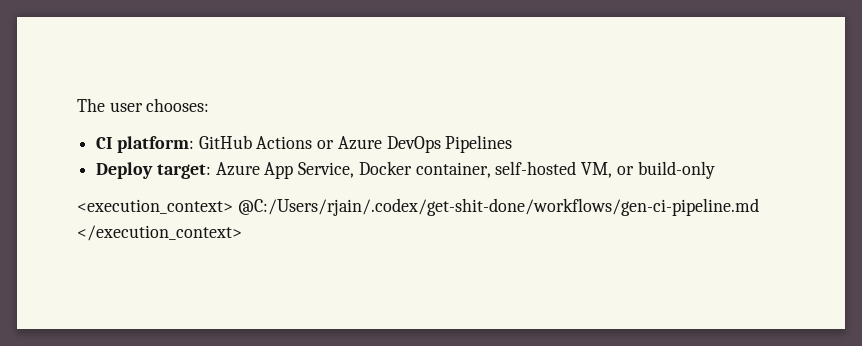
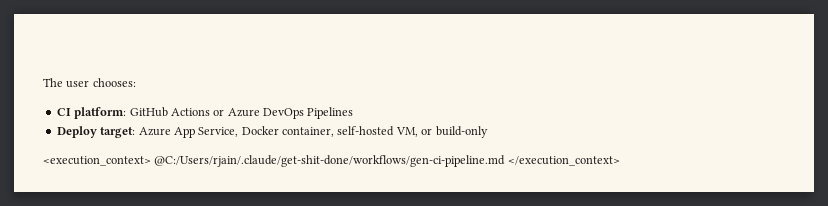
[237,198,759,216] @C:/Users/rjain/.codex/get-shit-done/workflows/gen-ci-pipeline.md -> [154,155,506,167] @C:/Users/rjain/.claude/get-shit-done/workflows/gen-ci-pipeline.md

